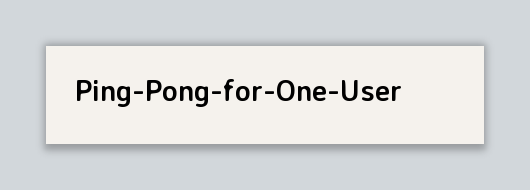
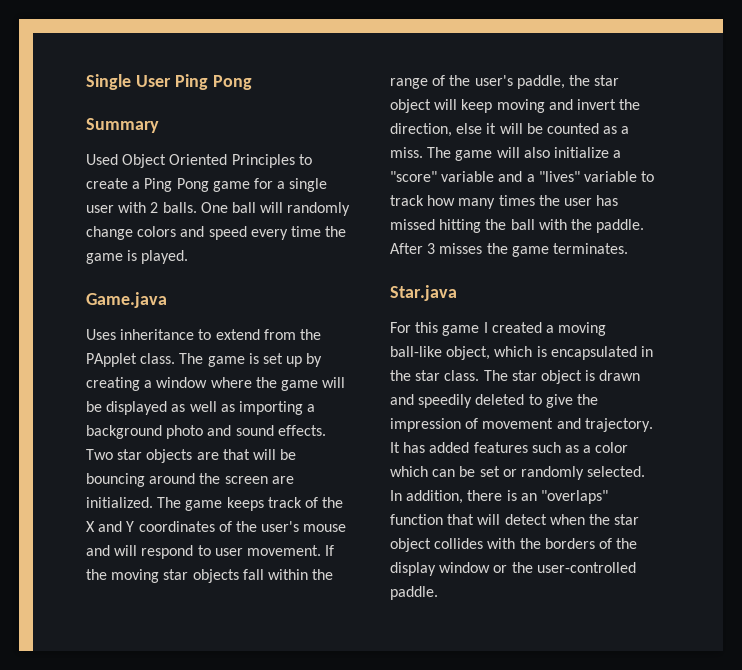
[75,79,402,107] Ping-Pong-for-One-User -> [86,74,252,90] [86,118,159,133] [86,154,312,168] [86,178,328,192] [86,202,351,216] [86,226,347,240] [86,250,189,264] [86,292,167,308] [86,329,321,340] [86,353,323,367] [86,377,346,391] [86,401,316,415] [86,425,326,439] [86,449,297,463] [86,473,294,487] [86,497,344,511] [86,521,347,532] [86,545,335,559] [86,569,334,583] [390,75,620,89] [390,99,641,113] [390,123,630,137] [390,147,622,161] [390,171,655,182] [390,195,619,209] [390,219,645,233] [390,243,628,257] [390,285,457,301] [390,322,607,336] [390,346,653,360] [390,370,641,384] [390,394,598,408] [390,418,653,432] [390,442,629,453] [390,466,646,480] [390,490,608,504] [390,514,640,525] [390,538,638,552] [390,562,636,576] [390,586,438,600] Single User Ping Pong // Summary // Used Object Oriented Principles to create a Ping Pong game for a single user with 2 balls. One ball will randomly change colors and speed every time the game is played. // Game.java // Uses inheritance to extend from the PApplet class. The game is set up by creating a window where the game will be displayed as well as importing a background photo and sound effects. Two star objects are that will be bouncing around the screen are initialized. The game keeps track of the X and Y coordinates of the user's mouse and will respond to user movement. If the moving star objects fall within the range of the user's paddle, the star object will keep moving and invert the direction, else it will be counted as a miss. The game will also initialize a "score" variable and a "lives" variable to track how many times the user has missed hitting the ball with the paddle. After 3 misses the game terminates. // Star.java // For this game I created a moving ball-like object, which is encapsulated in the star class. The star object is drawn and speedily deleted to give the impression of movement and trajectory. It has added features such as a color which can be set or randomly selected. In addition, there is an "overlaps" function that will detect when the star object collides with the borders of the display window or the user-controlled paddle.

